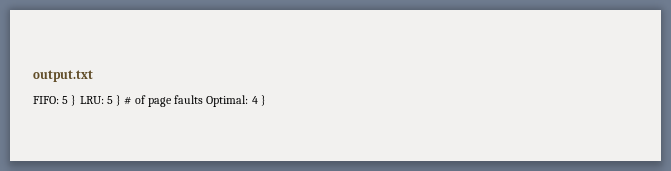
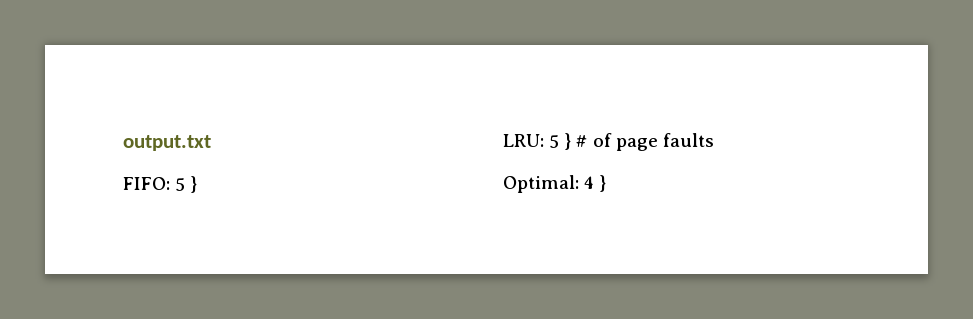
(77, 100) none -> (198, 184) //
(204, 99) none -> (714, 140) //

